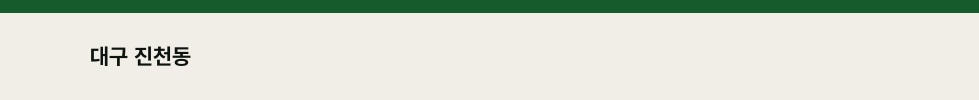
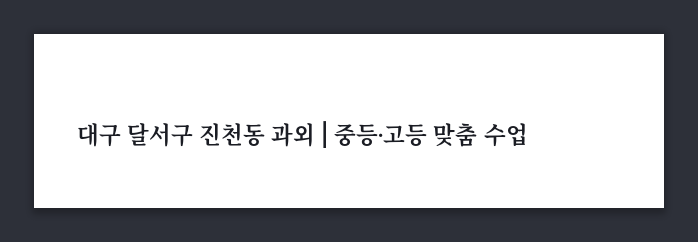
[134,46,191,66] 진천동 -> [127,121,528,148] 달서구 진천동 과외 | 중등·고등 맞춤 수업

